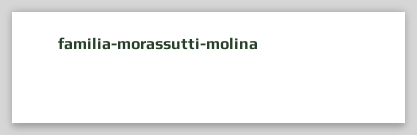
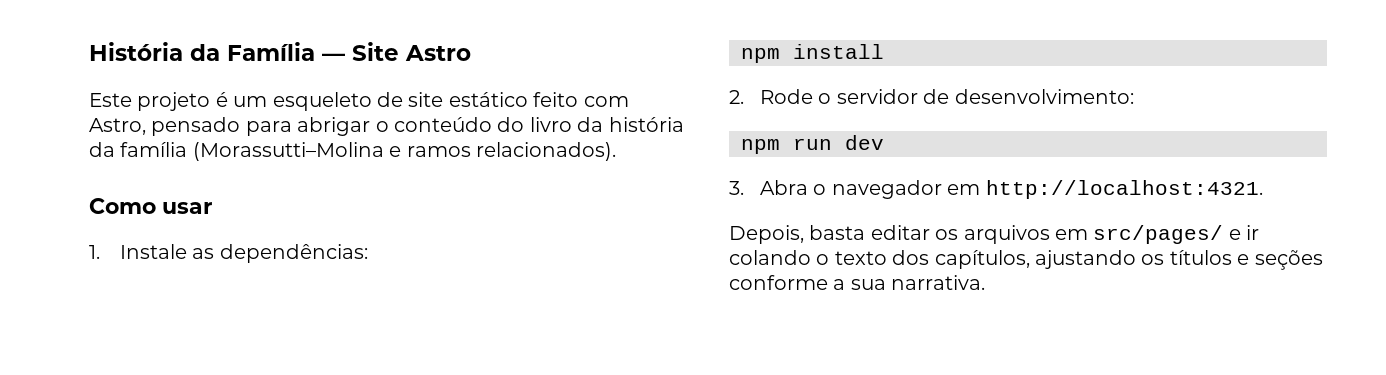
[58,37,258,50] familia-morassutti-molina -> [89,42,471,61] [89,92,629,111] [89,117,684,136] [89,142,616,161] [89,198,212,214] [89,244,368,263] [741,44,884,63] [729,89,1134,104] [741,135,884,154] [729,180,1263,199] [729,225,1260,244] [729,250,1323,270] [729,275,986,290] História da Família — Site Astro // Este projeto é um esqueleto de site estático feito com Astro, pensado para abrigar o conteúdo do livro da história da família (Morassutti–Molina e ramos relacionados). // Como usar // 1. Instale as dependências: // npm install // 2. Rode o servidor de desenvolvimento: // npm run dev // 3. Abra o navegador em http://localhost:4321. // Depois, basta editar os arquivos em src/pages/ e ir colando o texto dos capítulos, ajustando os títulos e seções conforme a sua narrativa.

